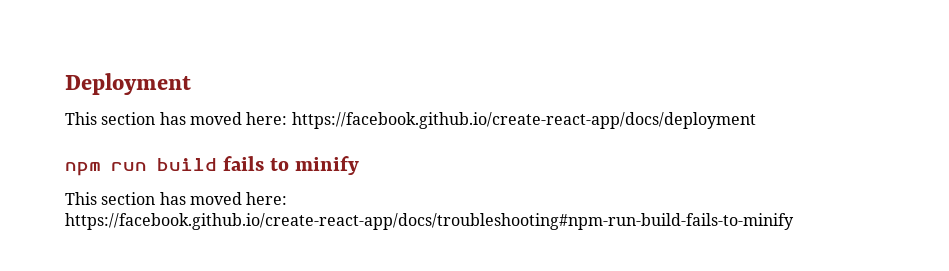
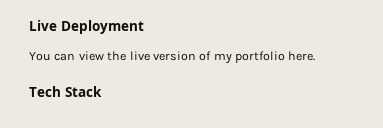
(65, 84) none -> [29,20,57,31] Live
[65,112,756,129] [65,156,360,176] [65,192,288,205] [65,213,794,230] This section has moved here: https://facebook.github.io/create-react-app/docs/deployment // npm run build fails to minify // This section has moved here: https://facebook.github.io/create-react-app/docs/troubleshooting#npm-run-build-fails-to-minify -> [29,51,316,64] [29,86,102,97] You can view the live version of my portfolio here. // Tech Stack

